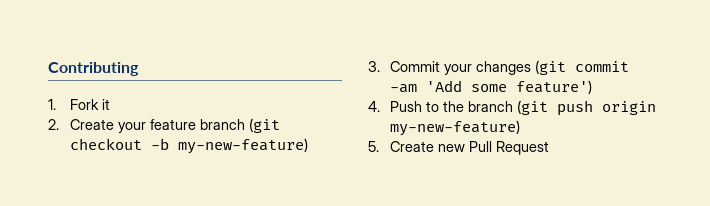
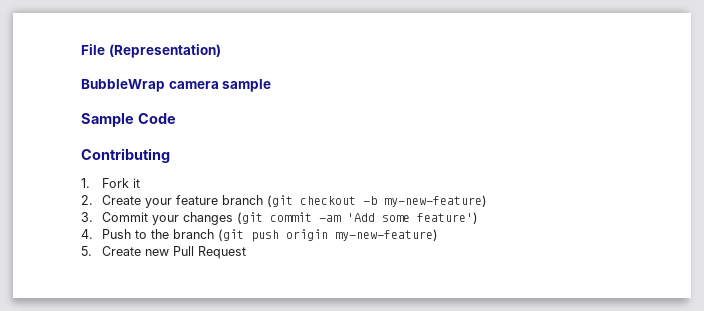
(48, 69) none -> [81,44,221,58] [81,79,272,92] [81,113,176,127] File (Representation) // BubbleWrap camera sample // Sample Code //

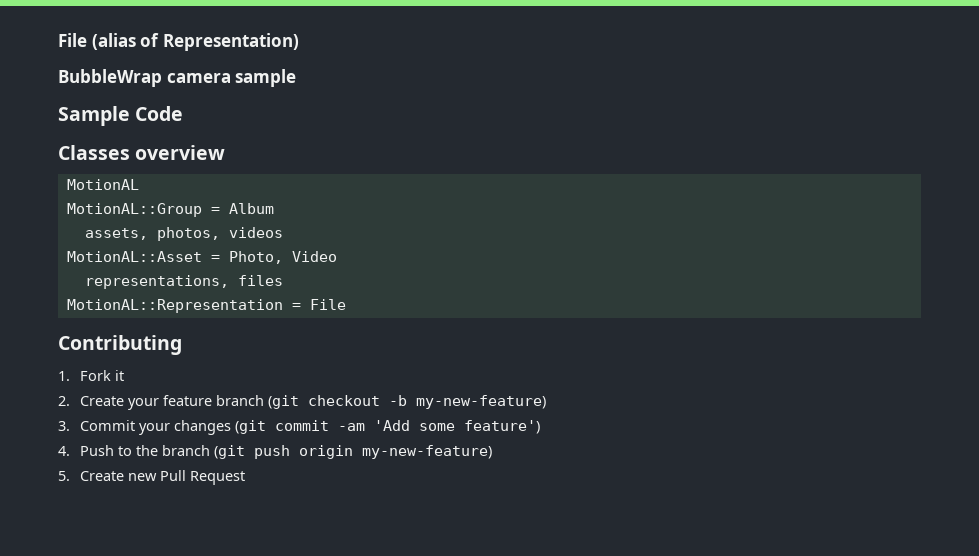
[81,44,221,58] File (Representation) -> [58,33,299,51] File (alias of Representation)
(176, 118) none -> [58,145,226,160] [66,179,139,190] [66,203,274,217] [84,227,283,241] [66,251,337,264] [84,275,283,289] [66,299,346,313] // Classes overview // MotionAL // MotionAL::Group = Album // assets, photos, videos // MotionAL::Asset = Photo, Video // representations, files // MotionAL::Representation = File

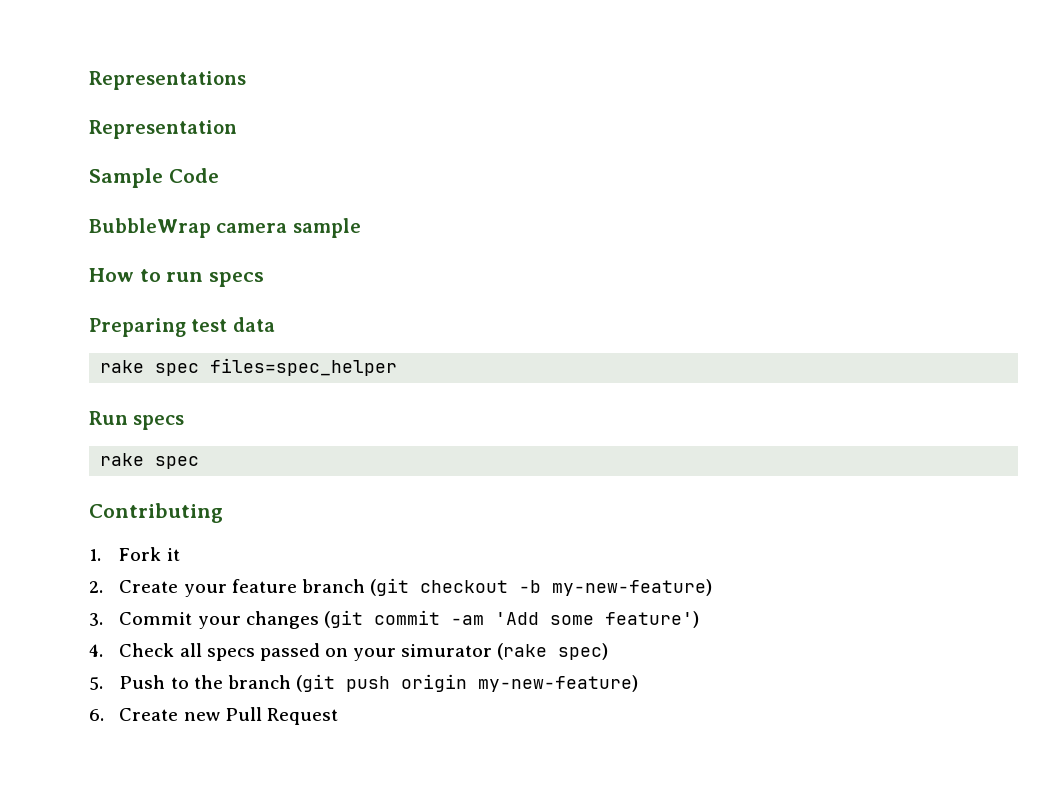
[58,33,299,51] File (alias of Representation) -> [89,71,246,90] [89,120,237,139] [89,168,219,188] Representations // Representation // Sample Code
[58,106,184,126] [58,145,226,160] [66,179,139,190] [66,203,274,217] [84,227,283,241] [66,251,337,264] [84,275,283,289] [66,299,346,313] Sample Code // Classes overview // MotionAL // MotionAL::Group = Album // assets, photos, videos // MotionAL::Asset = Photo, Video // representations, files // MotionAL::Representation = File -> [89,268,265,287] [89,317,275,337] [100,358,398,376] [89,411,185,430] [100,453,200,469] How to run specs // Preparing test data // rake spec files=spec_helper // Run specs // rake spec
(70, 451) none -> [119,643,609,661] [89,677,103,690] Check all specs passed on your simurator (rake spec) // 5.
[58,471,70,481] 5. -> [89,709,104,721] 6.

